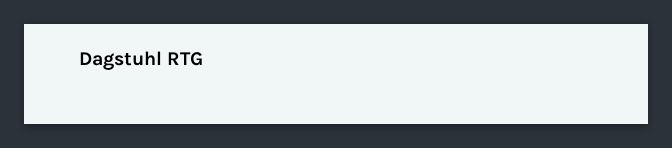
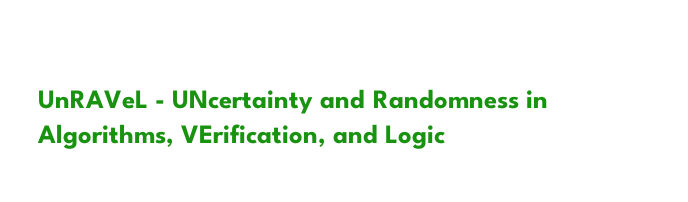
[79,51,204,70] Dagstuhl RTG -> [38,89,548,114] [37,124,446,149] UnRAVeL - UNcertainty and Randomness in Algorithms, VErification, and Logic

